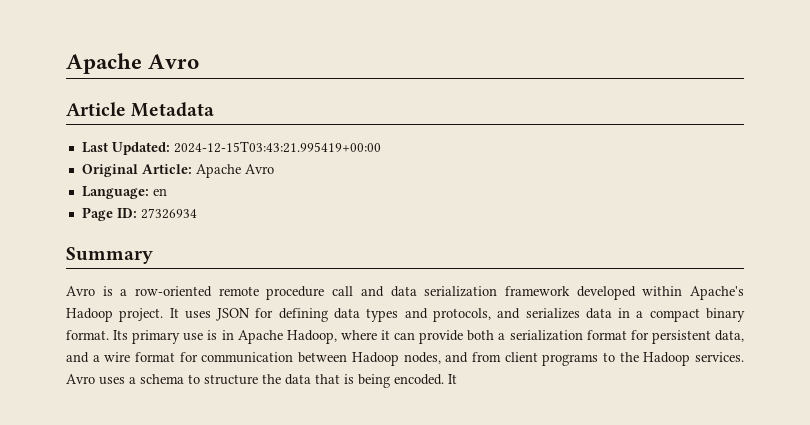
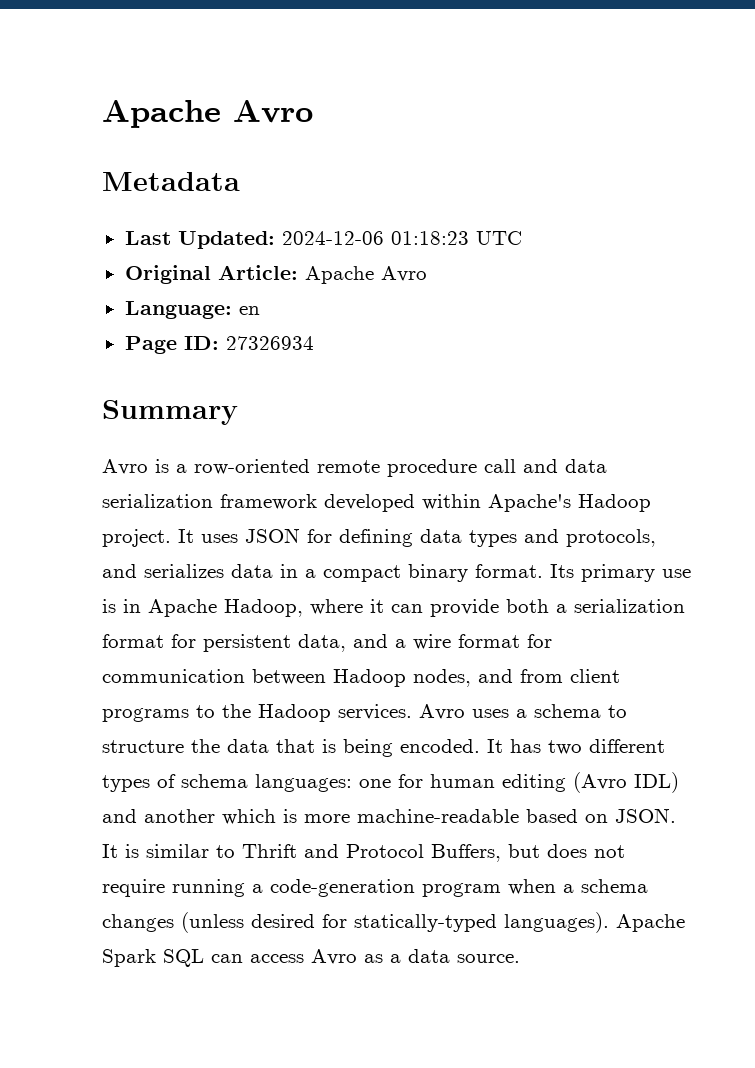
[66,53,200,74] [66,102,126,116] Apache Avro // Article -> [102,100,313,128] Apache Avro //
[173,141,381,153] 2024-12-15T03:43:21.995419+00:00 -> [281,231,522,245] 2024-12-06 01:18:23 UTC
(457, 379) none -> [510,739,665,755] [102,772,679,793] [102,808,676,825] [102,844,625,862] [102,879,648,897] [102,912,685,933] [102,949,520,967] has two different types of schema languages: one for human editing (Avro IDL) and another which is more machine-readable based on JSON. It is similar to Thrift and Protocol Buffers, but does not require running a code-generation program when a schema changes (unless desired for statically-typed languages). Apache Spark SQL can access Avro as a data source.

